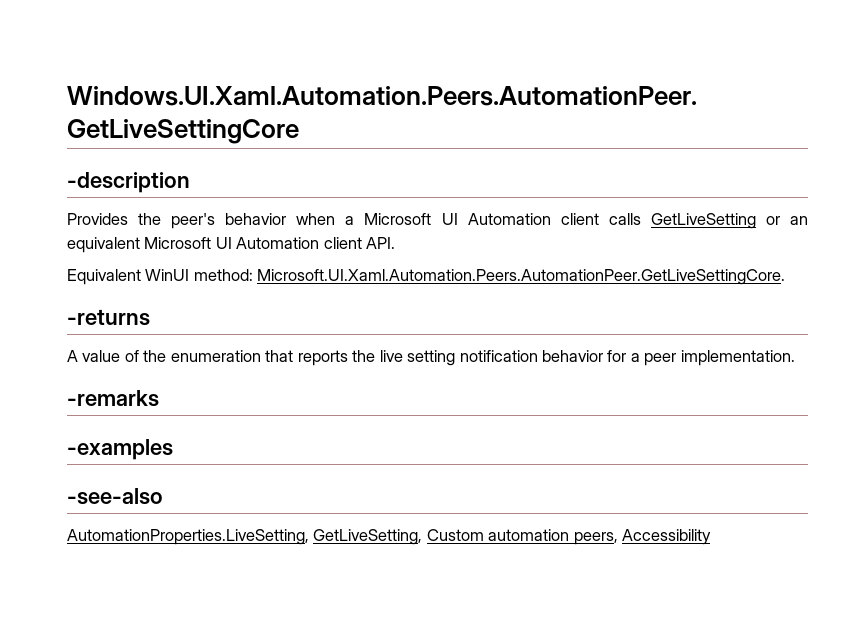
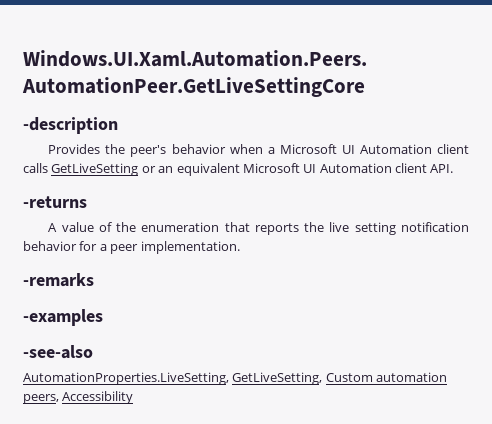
[67,269,786,285] // Equivalent WinUI method: Microsoft.UI.Xaml.Automation.Peers.AutomationPeer.GetLiveSettingCore. -> (454, 168) none

